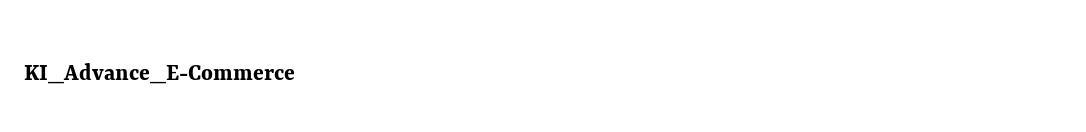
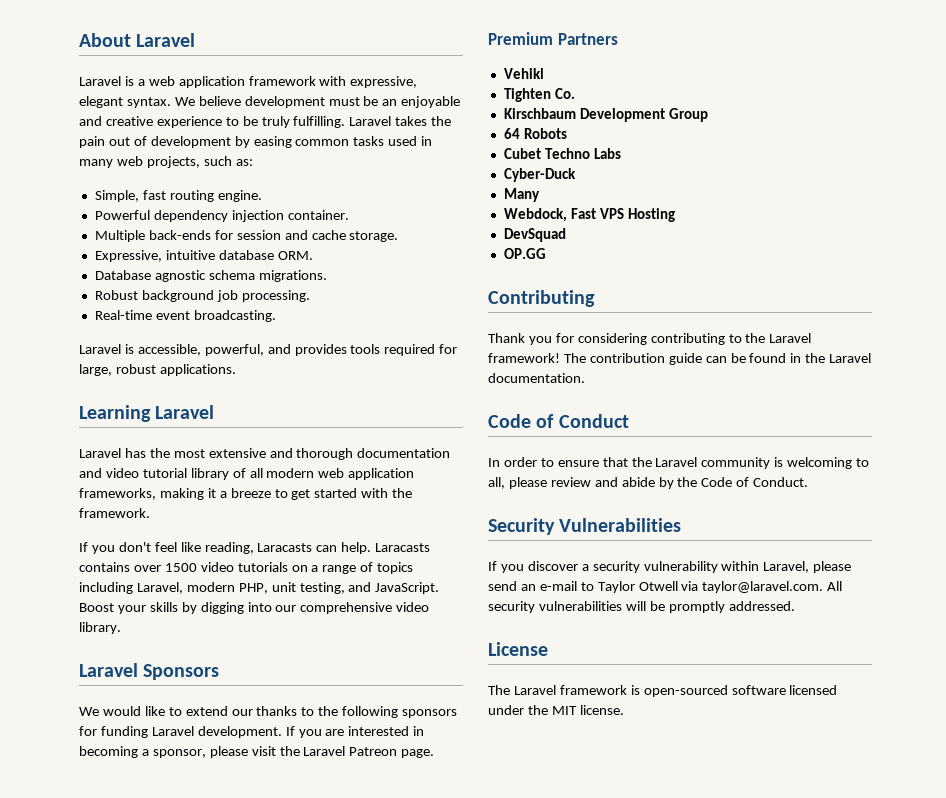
[24,63,295,84] KI_Advance_E-Commerce -> [79,33,196,47] [79,76,418,88] [79,96,461,108] [79,116,452,128] [79,136,433,148] [79,156,253,168] [94,190,262,202] [94,210,349,222] [94,230,399,242] [94,250,313,262] [94,270,327,282] [94,290,310,302] [94,310,276,322] [79,344,458,356] [79,364,236,376] [79,405,215,422] [79,448,451,460] [79,468,415,480] [79,488,413,500] [79,508,150,518] [79,542,431,554] [79,562,414,574] [79,582,440,594] [79,602,430,614] [79,622,121,634] [79,663,220,680] [79,706,458,718] [79,726,425,738] [79,746,435,758] [488,32,618,45] [503,68,544,79] [503,88,575,102] [503,108,708,122] [503,128,567,139] [503,148,621,159] [503,168,576,182] [503,188,540,202] [503,208,675,222] [503,228,566,242] [503,248,546,259] [488,290,595,307] [488,333,812,345] [488,353,872,365] [488,373,585,383] [488,414,629,428] [488,457,870,469] [488,477,809,489] [488,518,682,535] [488,561,852,573] [488,581,843,593] [488,601,795,613] [488,642,548,656] [488,685,838,697] [488,705,624,715] About Laravel // Laravel is a web application framework with expressive, elegant syntax. We believe development must be an enjoyable and creative experience to be truly fulfilling. Laravel takes the pain out of development by easing common tasks used in many web projects, such as: // Simple, fast routing engine. // Powerful dependency injection container. // Multiple back-ends for session and cache storage. // Expressive, intuitive database ORM. // Database agnostic schema migrations. // Robust background job processing. // Real-time event broadcasting. // Laravel is accessible, powerful, and provides tools required for large, robust applications. // Learning Laravel // Laravel has the most extensive and thorough documentation and video tutorial library of all modern web application frameworks, making it a breeze to get started with the framework. // If you don't feel like reading, Laracasts can help. Laracasts contains over 1500 video tutorials on a range of topics including Laravel, modern PHP, unit testing, and JavaScript. Boost your skills by digging into our comprehensive video library. // Laravel Sponsors // We would like to extend our thanks to the following sponsors for funding Laravel development. If you are interested in becoming a sponsor, please visit the Laravel Patreon page. // Premium Partners // Vehikl // Tighten Co. // Kirschbaum Development Group // 64 Robots // Cubet Techno Labs // Cyber-Duck // Many // Webdock, Fast VPS Hosting // DevSquad // OP.GG // Contributing // Thank you for considering contributing to the Laravel framework! The contribution guide can be found in the Laravel documentation. // Code of Conduct // In order to ensure that the Laravel community is welcoming to all, please review and abide by the Code of Conduct. // Security Vulnerabilities // If you discover a security vulnerability within Laravel, please send an e-mail to Taylor Otwell via taylor@laravel.com. All security vulnerabilities will be promptly addressed. // License // The Laravel framework is open-sourced software licensed under the MIT license.

